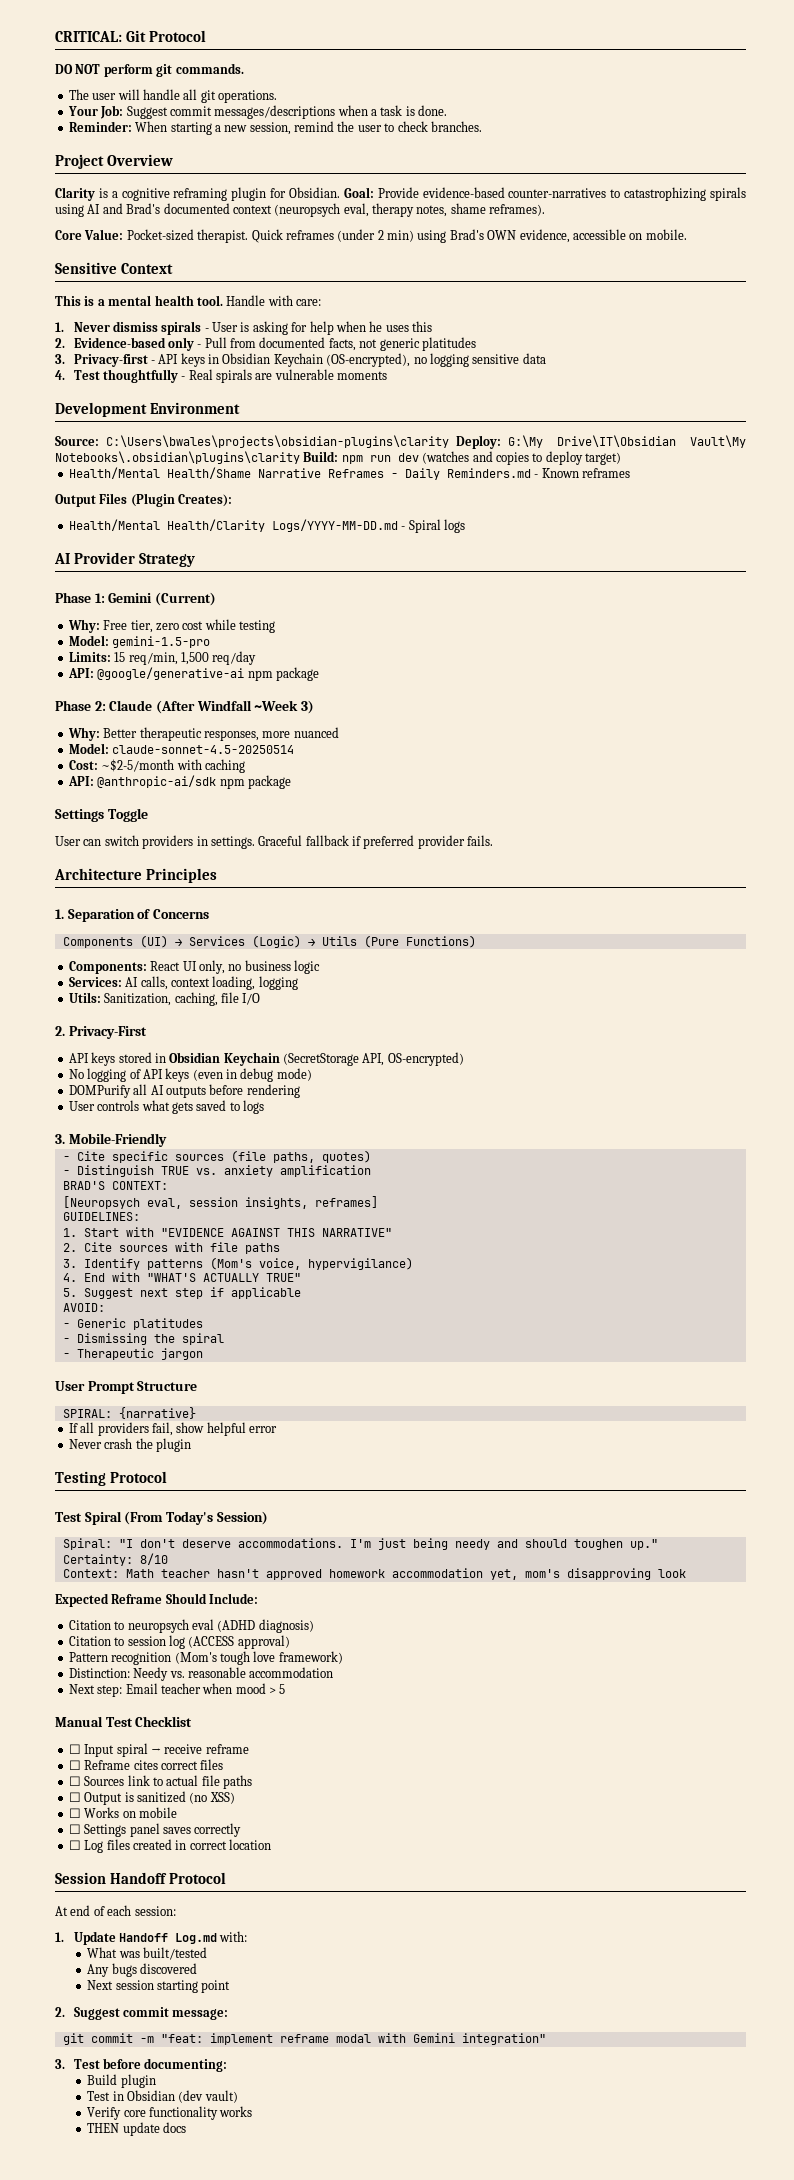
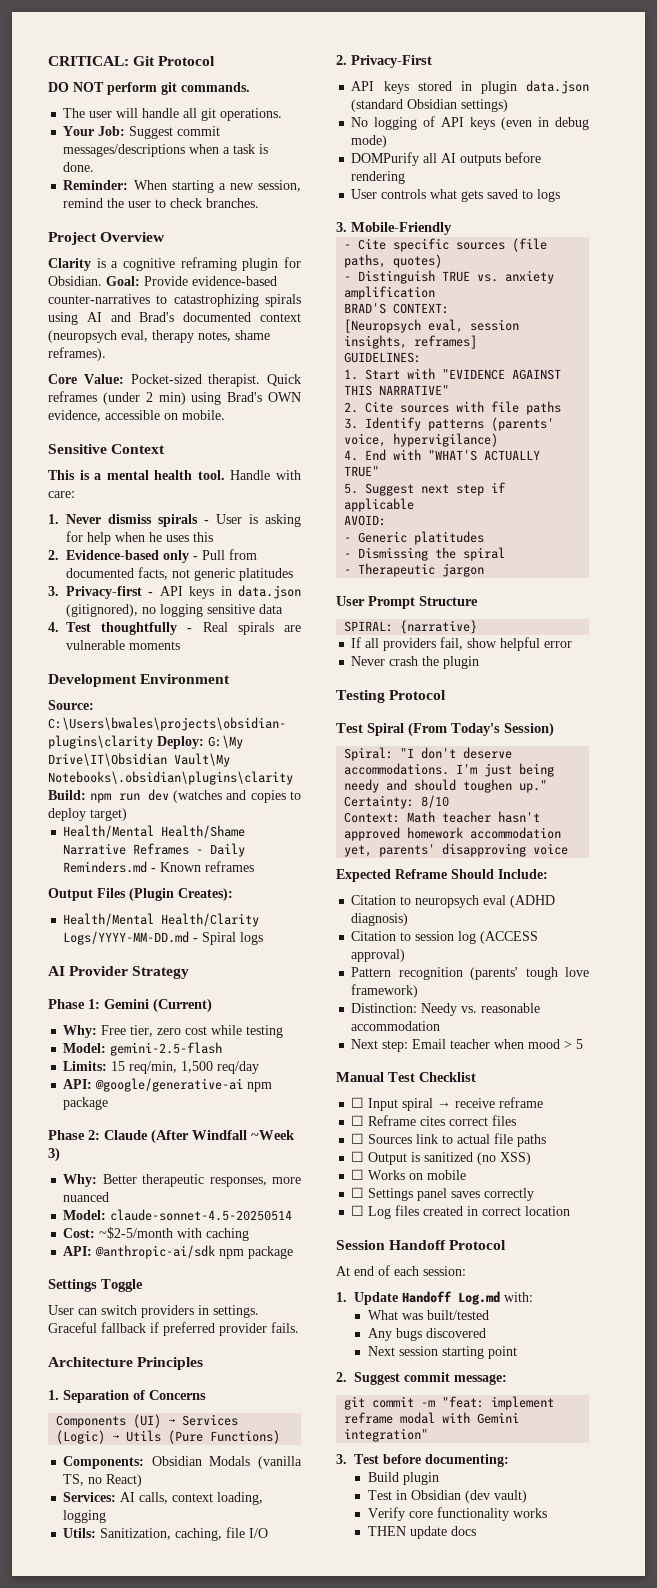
[222,353,411,367] Obsidian Keychain (OS-encrypted), -> [238,585,301,599] [66,604,138,617] data.json (gitignored),
[112,636,211,648] gemini-1.5-pro -> [110,1042,223,1056] gemini-2.5-flash
[150,960,320,974] React UI only, no business logic -> [151,1456,302,1469] [63,1474,143,1487] Obsidian Modals (vanilla TS, no React)
[169,1052,464,1066] Obsidian Keychain (SecretStorage API, OS-encrypted) -> [480,80,589,94] [351,99,509,112] plugin data.json (standard Obsidian settings)
[209,1257,252,1270] (Mom's -> [491,417,555,431] (parents'
[524,1568,686,1580] mom's disapproving look -> [379,843,569,857] parents' disapproving voice
[174,1652,217,1664] (Mom's -> [470,967,519,980] (parents'

